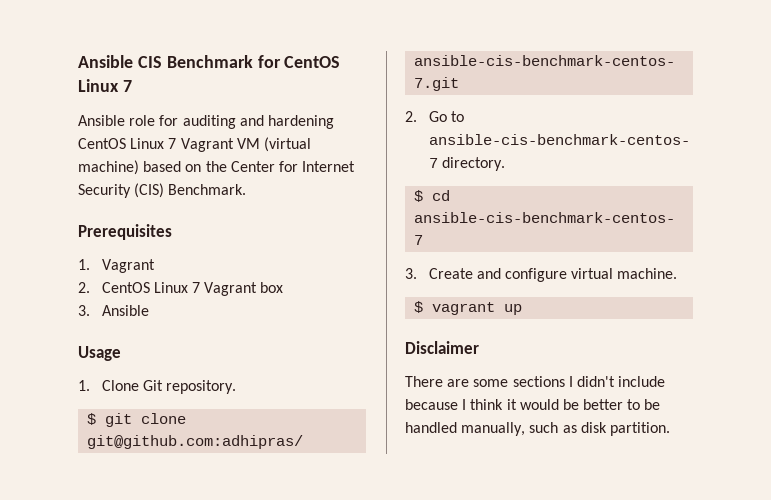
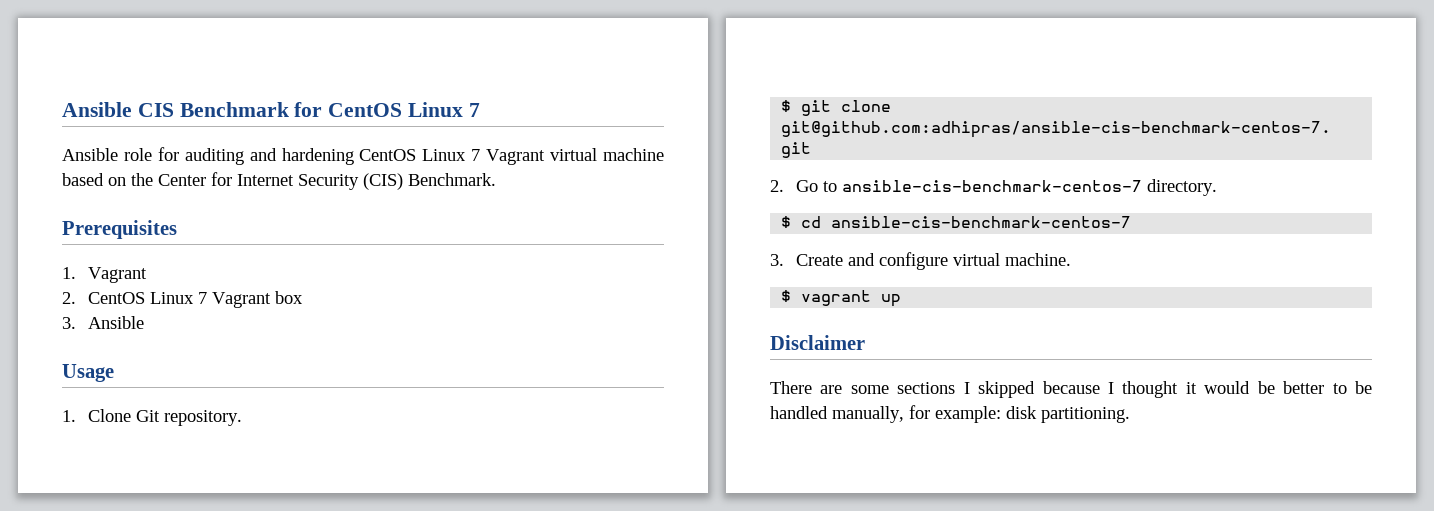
[236,137,311,152] [78,160,139,175] VM (virtual machine) -> [550,148,665,161] virtual machine
[576,376,666,387] didn't include -> [978,381,1036,398] skipped
[470,399,504,410] think -> [1122,381,1179,398] thought
[529,422,670,436] such as disk partition. -> [909,405,1130,423] for example: disk partitioning.

